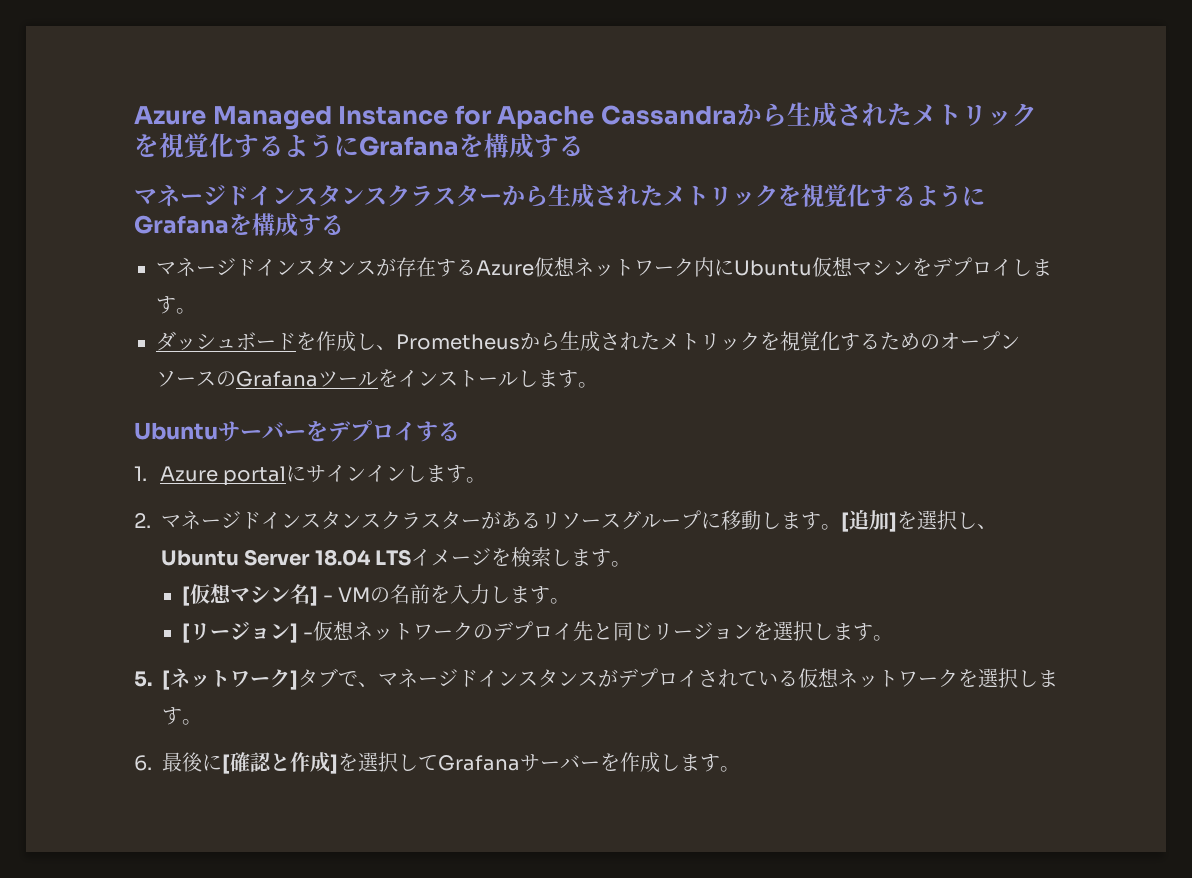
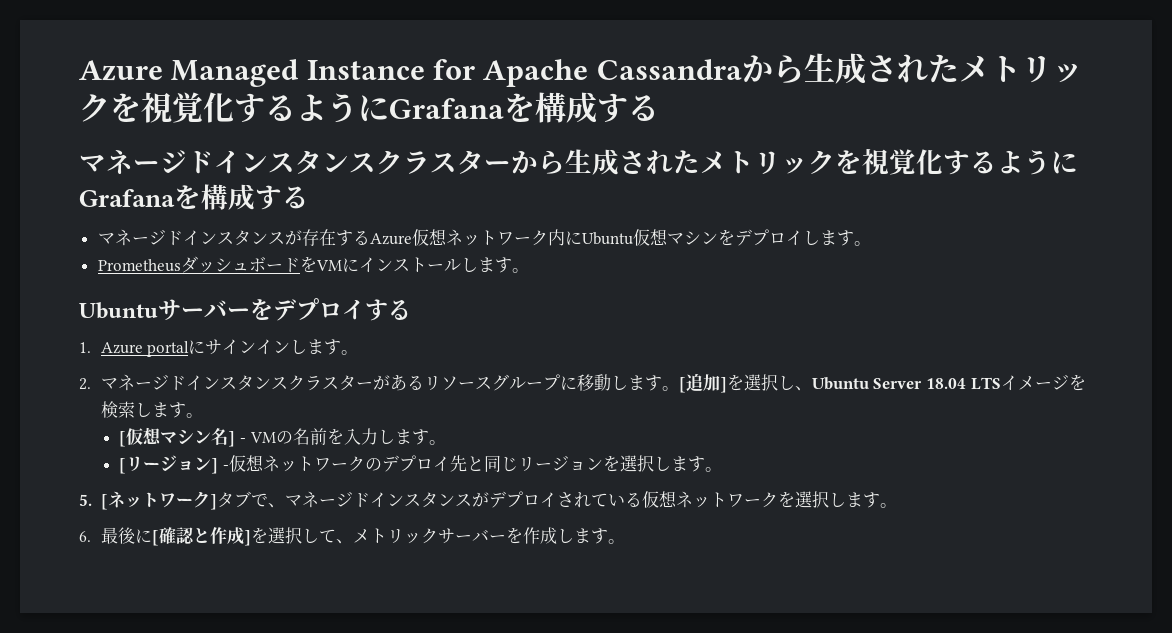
(196, 311) none -> [97,259,181,272] Prometheus
[316,331,1020,352] [156,369,398,387] 作成し、Prometheusから生成されたメトリックを視覚化するためのオープンソースのGrafanaツールを -> [315,258,359,272] VMに
[438,755,520,771] Grafana -> [335,528,438,544] 、メトリック

